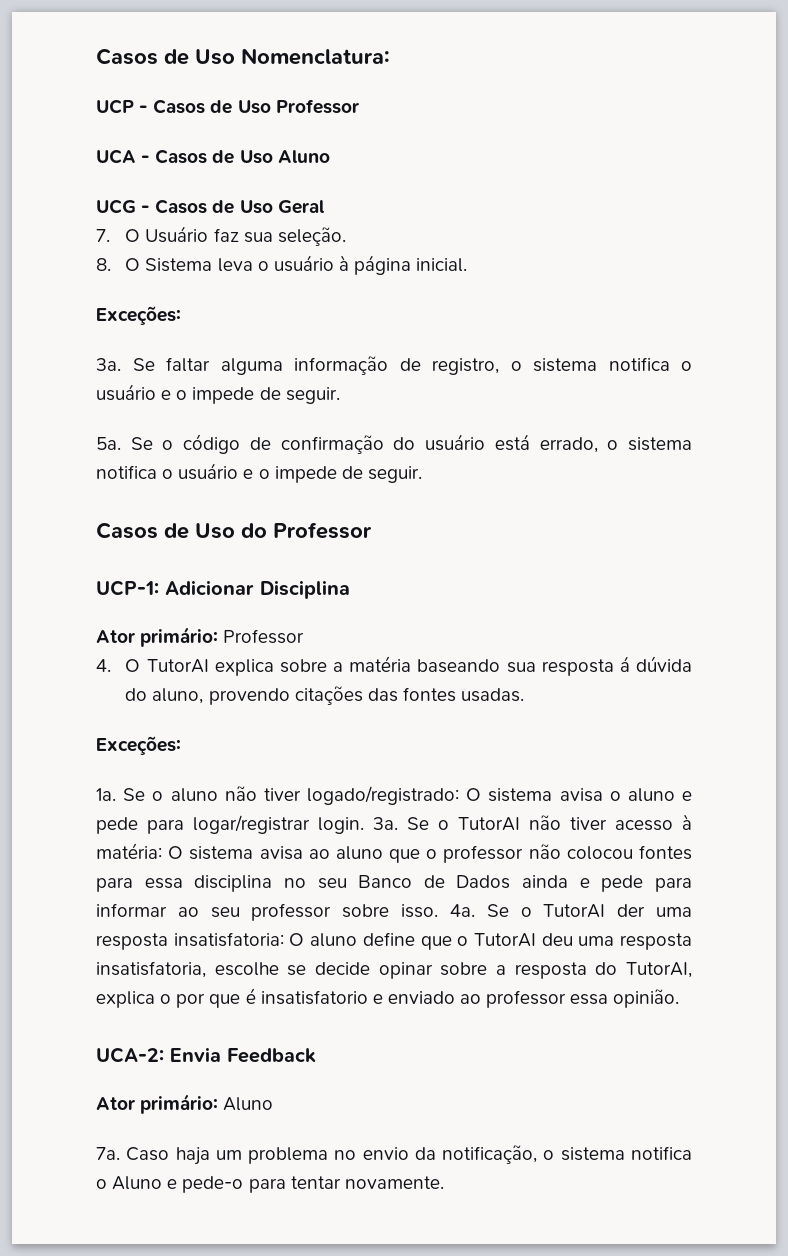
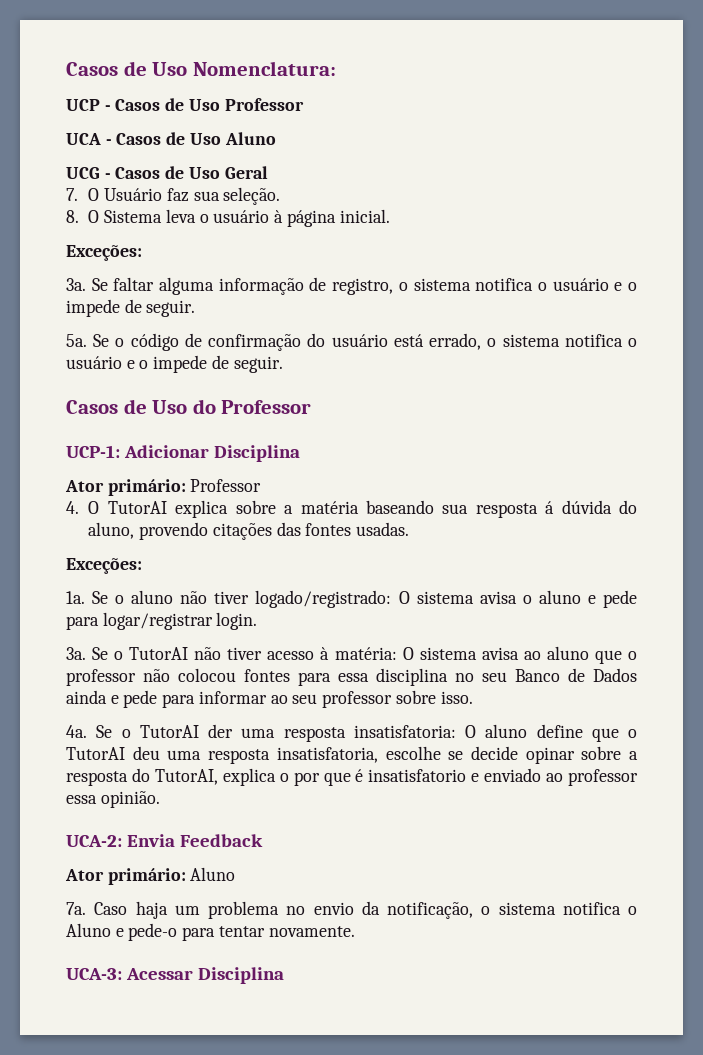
(364, 825) none -> (258, 621) //
(439, 911) none -> (473, 697) //
(444, 1182) none -> [66,967,284,984] // UCA-3: Acessar Disciplina

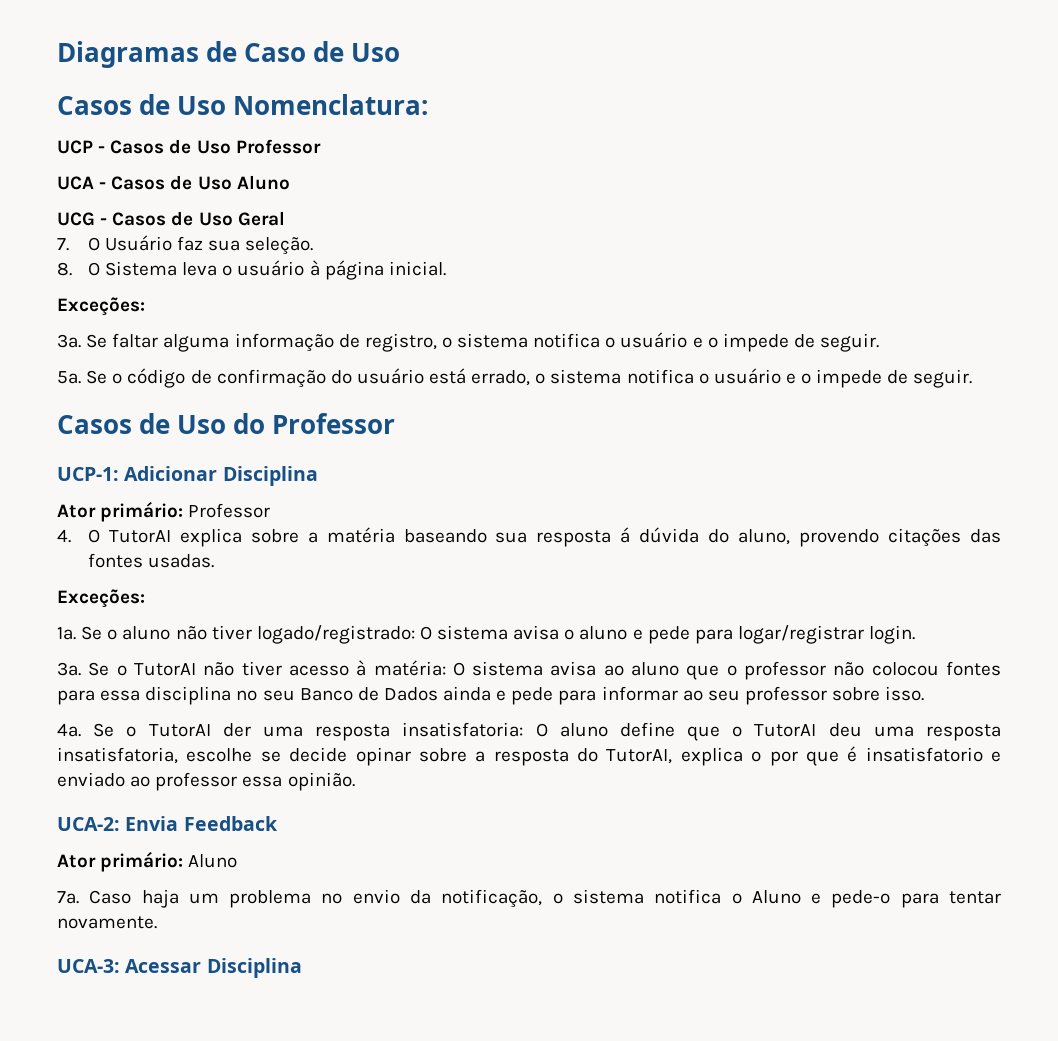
(66, 69) none -> [57,41,401,68] Diagramas de Caso de Uso //

